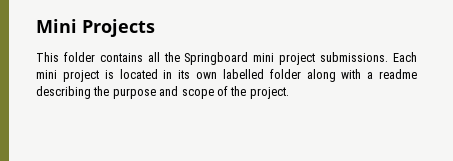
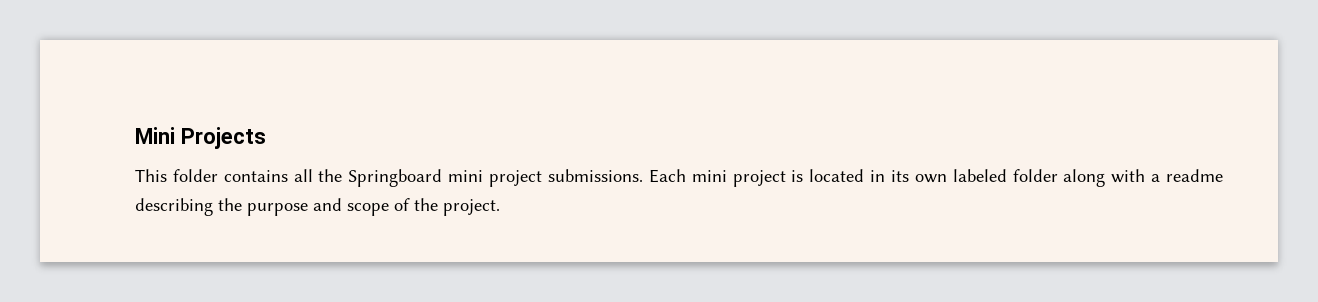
[222,69,264,79] labelled -> [952,169,1007,182] labeled

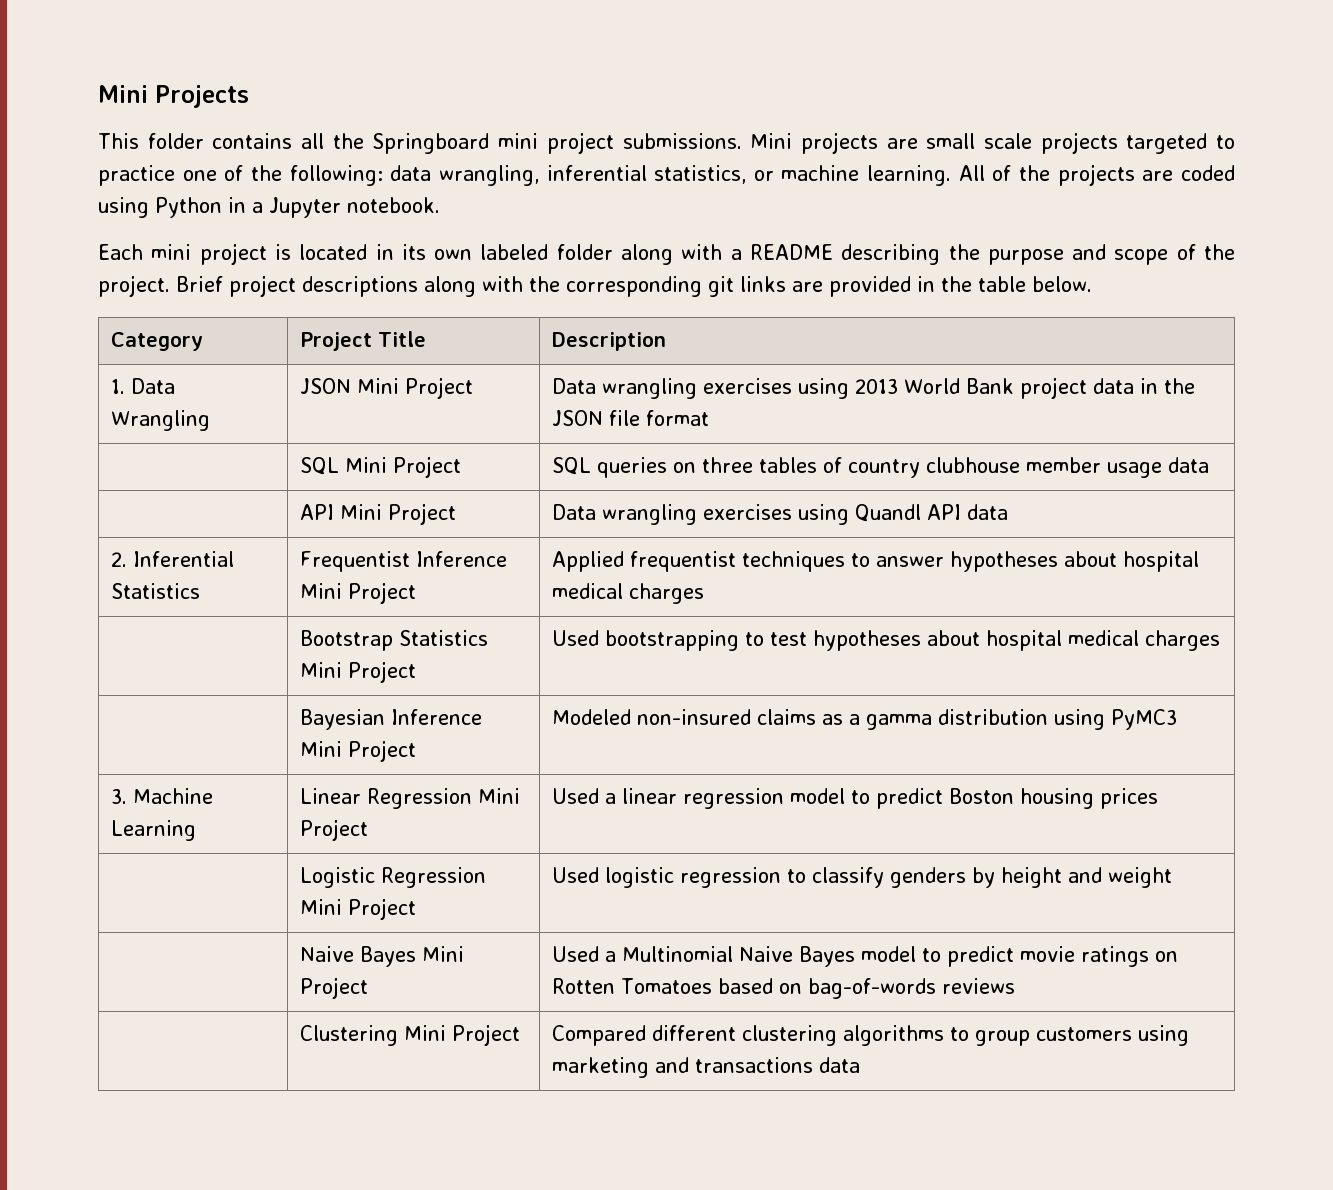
(643, 175) none -> [750,132,1235,154] [98,164,1235,186] [98,197,440,218] Mini projects are small scale projects targeted to practice one of the following: data wrangling, inferential statistics, or machine learning. All of the projects are coded using Python in a Jupyter notebook. //
[1166,169,1224,182] readme -> [749,244,833,260] README
(500, 207) none -> [176,275,1092,297] [111,332,204,351] [300,331,427,351] [552,332,667,351] [111,378,176,394] [111,410,211,431] [300,377,474,399] [552,377,1196,399] [552,410,710,426] [300,456,462,478] [552,457,1210,478] [300,503,457,525] [552,504,1009,525] [111,551,235,567] [111,583,201,599] [300,551,508,572] [300,582,417,604] [552,551,1200,572] [552,583,705,604] [300,630,489,651] [300,661,417,683] [552,630,1221,651] [300,709,483,730] [300,740,417,762] [552,709,1178,730] [111,788,214,804] [111,820,197,841] [300,788,521,809] [300,819,369,841] [552,788,1159,809] [300,867,487,888] [300,898,417,920] [552,867,1173,888] [300,946,465,967] [300,977,369,999] [552,946,1179,967] [552,978,1016,999] [300,1024,521,1046] [552,1025,1190,1046] [552,1057,861,1078] Brief project descriptions along with the corresponding git links are provided in the table below. // Category | Project Title | Description // 1. Data Wrangling | JSON Mini Project | Data wrangling exercises using 2013 World Bank project data in the JSON file format // | SQL Mini Project | SQL queries on three tables of country clubhouse member usage data // | API Mini Project | Data wrangling exercises using Quandl API data // 2. Inferential Statistics | Frequentist Inference Mini Project | Applied frequentist techniques to answer hypotheses about hospital medical charges // | Bootstrap Statistics Mini Project | Used bootstrapping to test hypotheses about hospital medical charges // | Bayesian Inference Mini Project | Modeled non-insured claims as a gamma distribution using PyMC3 // 3. Machine Learning | Linear Regression Mini Project | Used a linear regression model to predict Boston housing prices // | Logistic Regression Mini Project | Used logistic regression to classify genders by height and weight // | Naive Bayes Mini Project | Used a Multinomial Naive Bayes model to predict movie ratings on Rotten Tomatoes based on bag-of-words reviews // | Clustering Mini Project | Compared different clustering algorithms to group customers using marketing and transactions data

